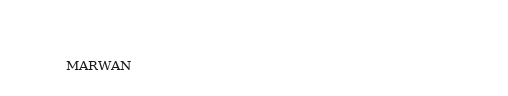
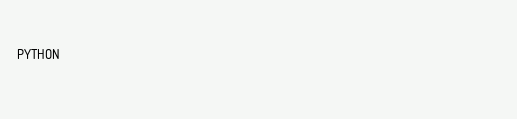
[66,61,131,70] MARWAN -> [17,49,60,59] PYTHON

